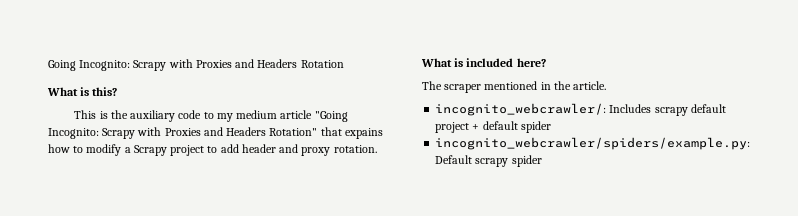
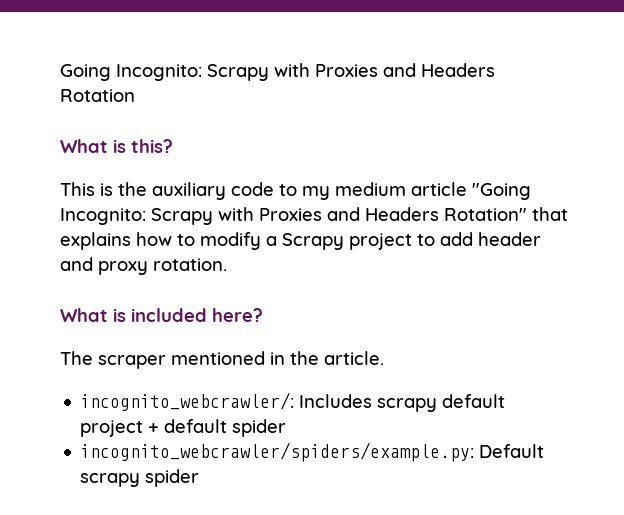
[344,128,383,139] expains -> [60,232,131,250] explains

